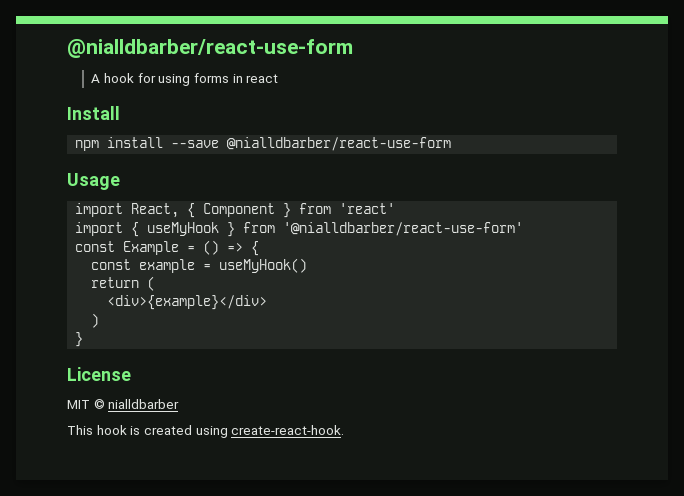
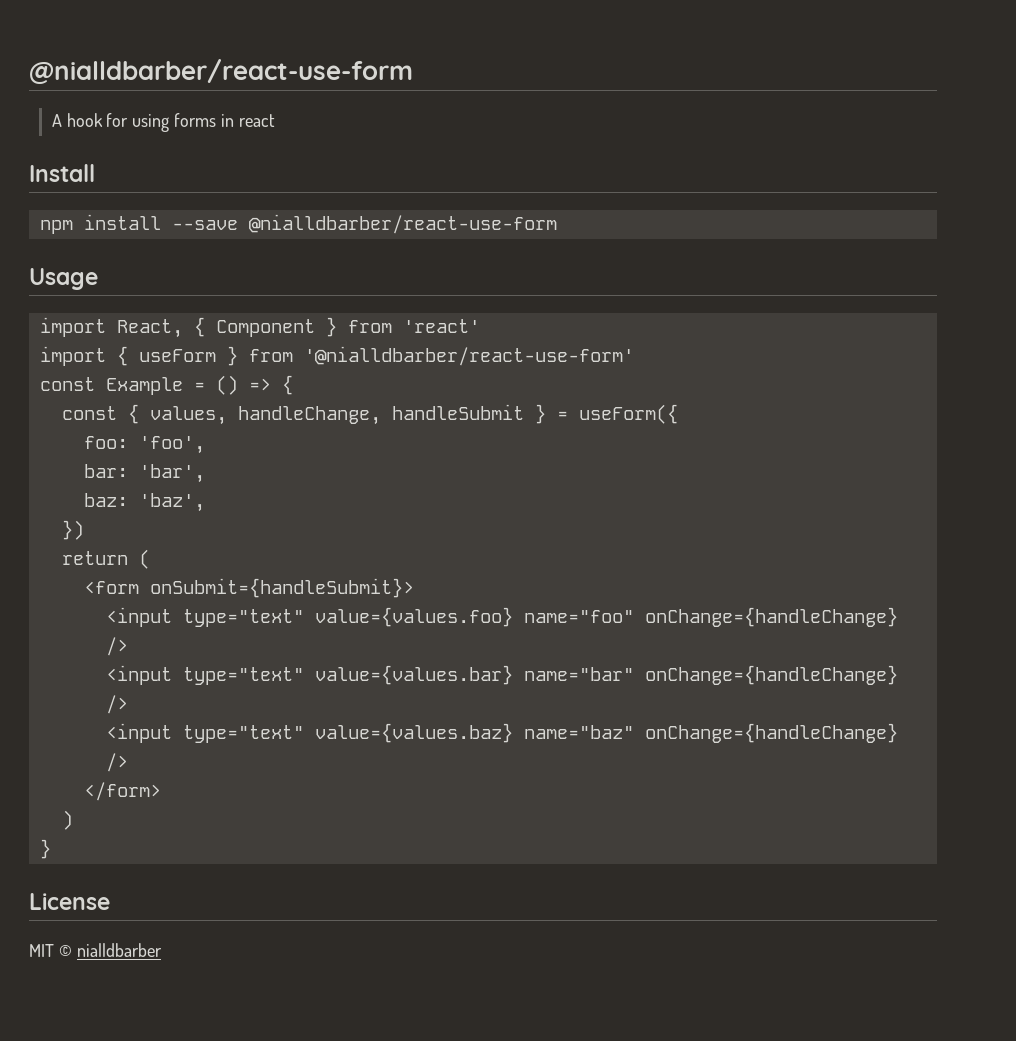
[147,222,220,236] useMyHook -> [138,349,216,362] useForm
[139,258,308,273] [91,276,156,291] [107,295,268,310] example = useMyHook() // return ( // <div>{example}</div> -> [127,404,678,425] [83,436,205,454] [83,464,205,483] [83,493,205,512] [61,520,84,540] [61,549,150,569] [83,578,414,598] [105,607,898,627] [105,637,128,656] [105,665,898,685] [105,695,128,714] [105,723,898,743] [105,753,128,772] [83,782,161,801] { values, handleChange, handleSubmit } = useForm({ // foo: 'foo', // bar: 'bar', // baz: 'baz', // }) // return ( // <form onSubmit={handleSubmit}> // <input type="text" value={values.foo} name="foo" onChange={handleChange} /> // <input type="text" value={values.bar} name="bar" onChange={handleChange} /> // <input type="text" value={values.baz} name="baz" onChange={handleChange} /> // </form>
[67,425,345,438] // This hook is created using create-react-hook. -> (162, 950) none

